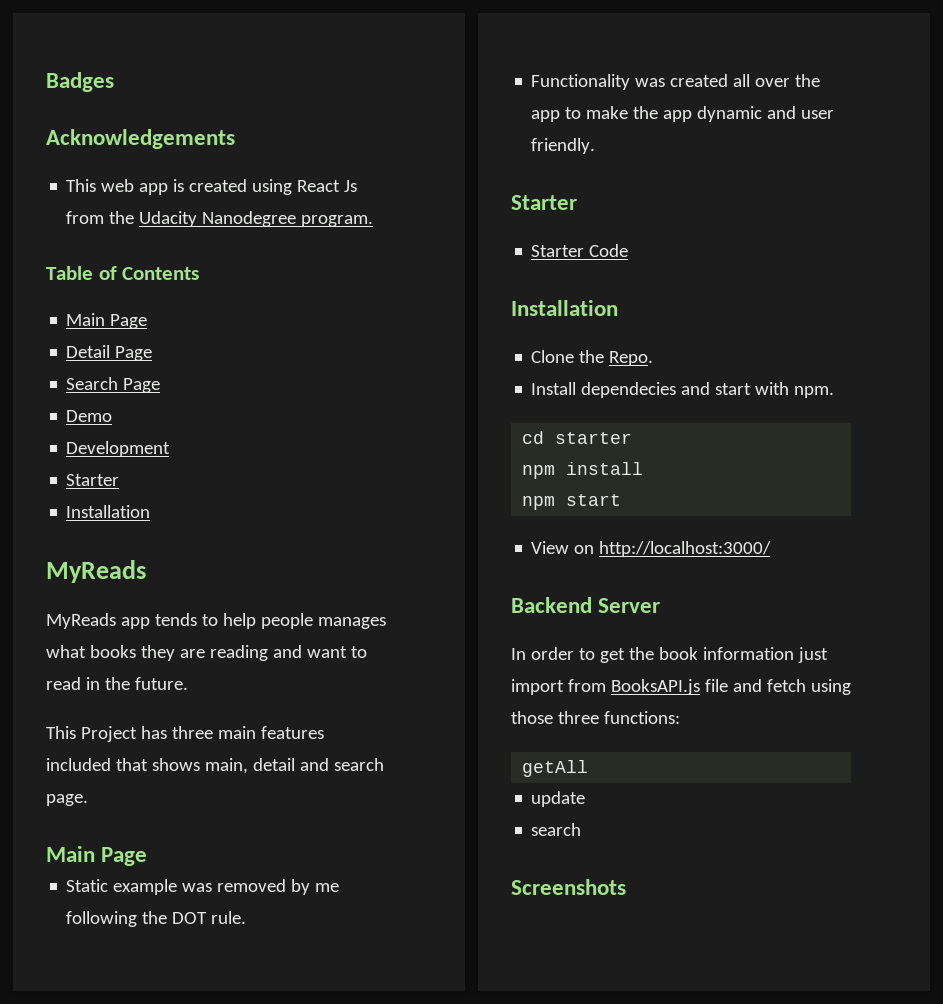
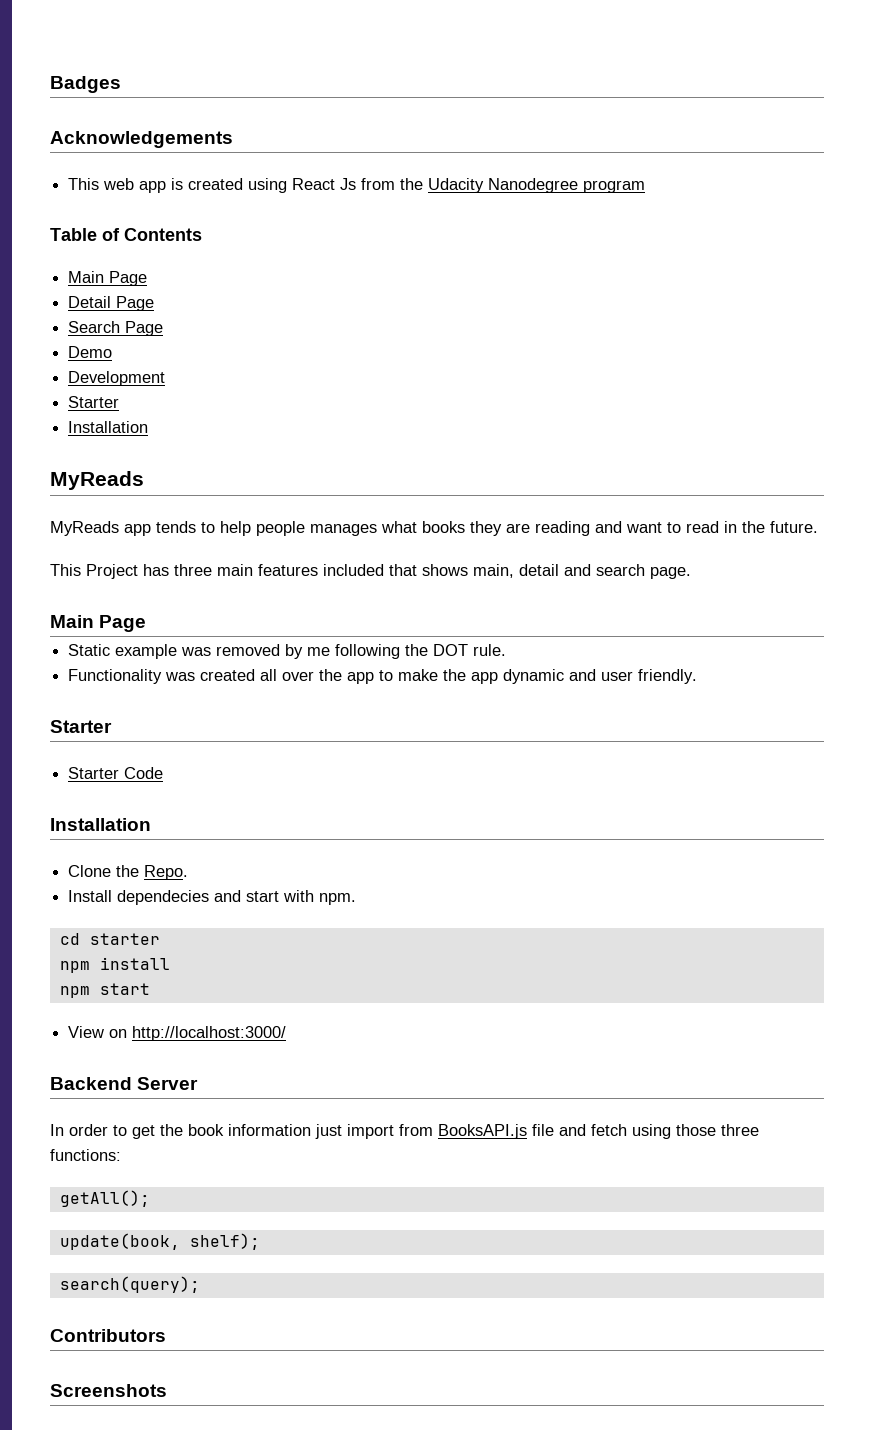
[301,215,374,227] program. -> [583,180,646,193] program
[522,760,589,777] [531,791,586,807] [531,823,582,836] getAll // update // search -> [59,1190,150,1207] [59,1233,260,1250] [59,1276,200,1293] [50,1329,166,1342] getAll(); // update(book, shelf); // search(query); // Contributors

